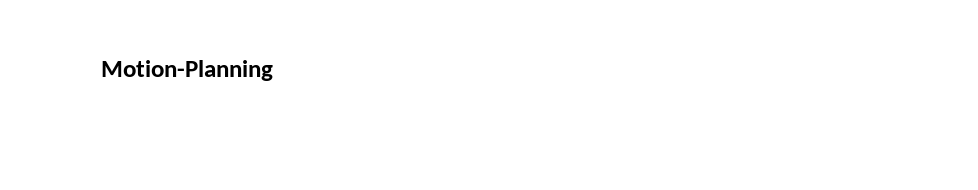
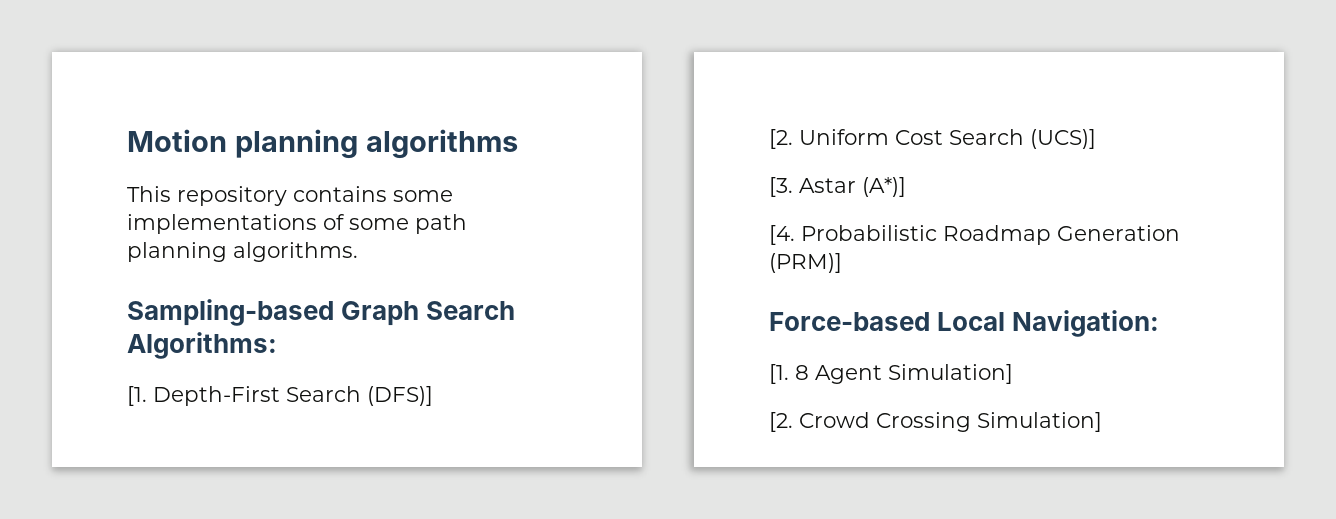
[101,60,273,81] Motion-Planning -> [127,129,518,159] [127,186,453,206] [127,214,467,234] [127,242,358,262] [127,299,516,326] [127,332,277,359] [127,386,433,406] [769,129,1096,149] [769,177,906,197] [769,225,1180,245] [769,253,842,273] [769,310,1160,337] [769,364,1013,384] [769,412,1102,432] Motion planning algorithms // This repository contains some implementations of some path planning algorithms. // Sampling-based Graph Search Algorithms: // [1. Depth-First Search (DFS)] // [2. Uniform Cost Search (UCS)] // [3. Astar (A*)] // [4. Probabilistic Roadmap Generation (PRM)] // Force-based Local Navigation: // [1. 8 Agent Simulation] // [2. Crowd Crossing Simulation]

